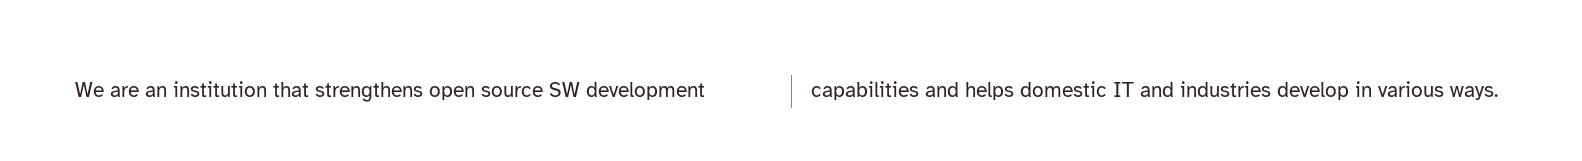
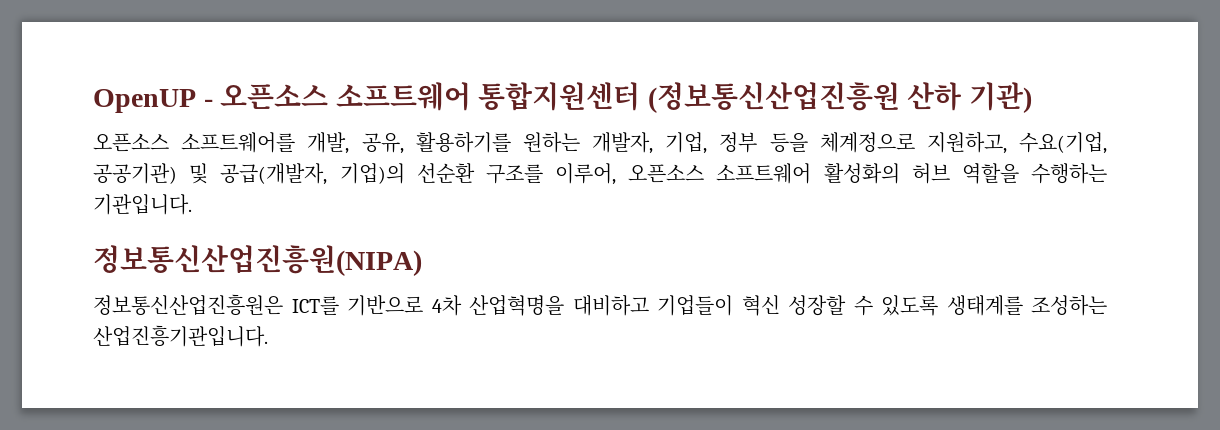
[75,81,1498,102] We are an institution that strengthens open source SW development capabilities and helps domestic IT and industries develop in various ways. -> [93,82,1032,113] [93,132,1107,154] [93,163,1107,185] [93,194,192,215] [93,245,422,276] [93,294,1107,316] [93,325,268,347] OpenUP - 오픈소스 소프트웨어 통합지원센터 (정보통신산업진흥원 산하 기관) // 오픈소스 소프트웨어를 개발, 공유, 활용하기를 원하는 개발자, 기업, 정부 등을 체계정으로 지원하고, 수요(기업, 공공기관) 및 공급(개발자, 기업)의 선순환 구조를 이루어, 오픈소스 소프트웨어 활성화의 허브 역할을 수행하는 기관입니다. // 정보통신산업진흥원(NIPA) // 정보통신산업진흥원은 ICT를 기반으로 4차 산업혁명을 대비하고 기업들이 혁신 성장할 수 있도록 생태계를 조성하는 산업진흥기관입니다.

